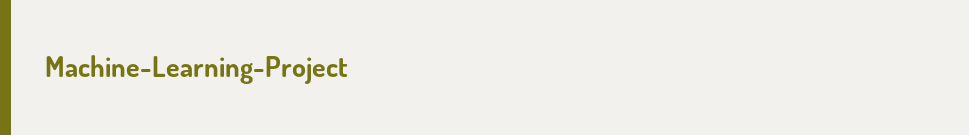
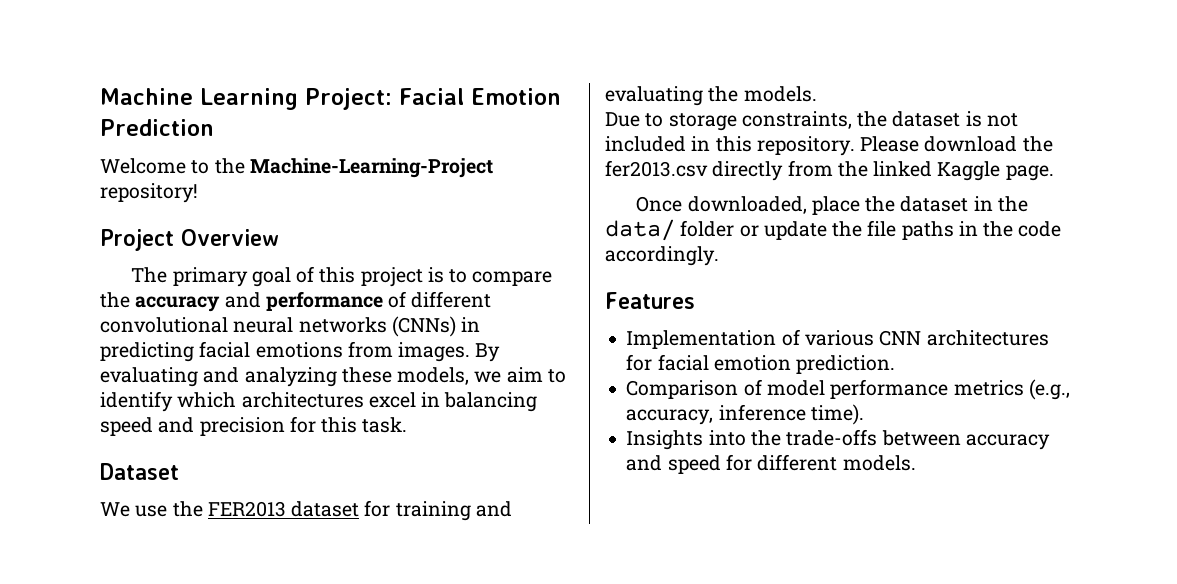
[45,55,348,84] Machine-Learning-Project -> [100,88,561,110] [100,119,214,136] [100,158,493,178] [100,183,198,203] [100,229,279,251] [131,266,553,287] [100,291,492,312] [100,316,481,337] [100,341,501,362] [100,367,566,387] [100,391,538,412] [100,416,408,436] [100,463,179,480] [100,500,512,521] [605,86,817,106] [605,111,1018,131] [605,136,1053,156] [605,160,1054,181] [636,196,1028,215] [605,219,1062,241] [605,246,719,266] [605,292,695,309] [626,329,1049,349] [626,354,896,374] [626,379,1070,400] [626,404,864,425] [626,429,1050,450] [626,454,916,474] Machine Learning Project: Facial Emotion Prediction // Welcome to the Machine-Learning-Project repository! // Project Overview // The primary goal of this project is to compare the accuracy and performance of different convolutional neural networks (CNNs) in predicting facial emotions from images. By evaluating and analyzing these models, we aim to identify which architectures excel in balancing speed and precision for this task. // Dataset // We use the FER2013 dataset for training and evaluating the models. // Due to storage constraints, the dataset is not included in this repository. Please download the fer2013.csv directly from the linked Kaggle page. // Once downloaded, place the dataset in the data/ folder or update the file paths in the code accordingly. // Features // Implementation of various CNN architectures for facial emotion prediction. // Comparison of model performance metrics (e.g., accuracy, inference time). // Insights into the trade-offs between accuracy and speed for different models.

